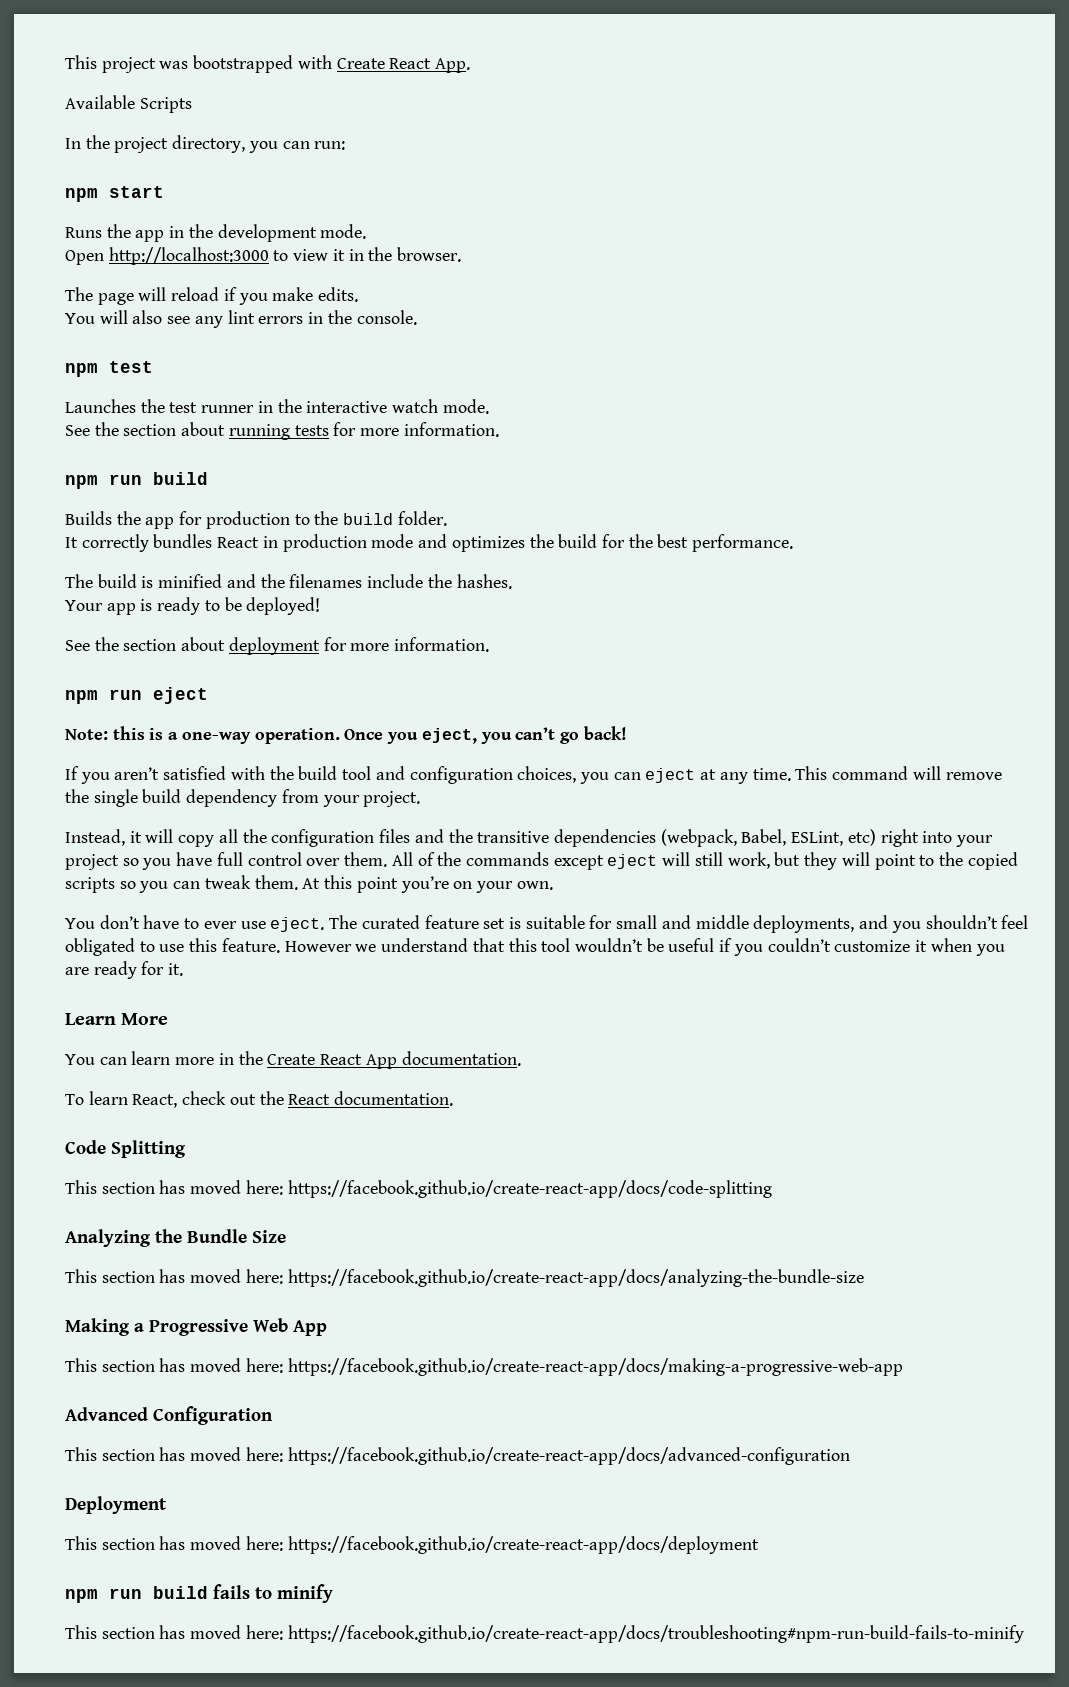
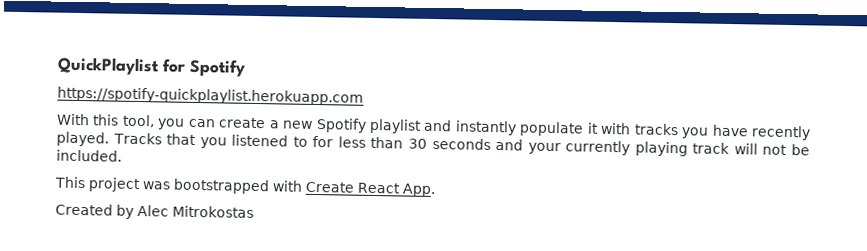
(65, 62) none -> [57,56,246,77] [57,86,364,106] [56,113,812,141] [56,131,810,157] [56,149,122,162] QuickPlaylist for Spotify // https://spotify-quickplaylist.herokuapp.com // With this tool, you can create a new Spotify playlist and instantly populate it with tracks you have recently played. Tracks that you listened to for less than 30 seconds and your currently playing track will not be included. //
[65,95,192,113] [65,135,346,153] [65,186,164,202] [65,224,367,242] [65,247,462,265] [65,287,359,305] [65,310,417,328] [65,361,153,377] [65,399,489,414] [65,422,499,440] [65,472,208,489] [65,511,447,529] [65,534,794,552] [65,574,512,589] [65,597,321,615] [65,637,490,655] [65,687,208,704] [65,726,627,744] [65,766,1002,784] [65,789,421,807] [65,829,994,847] [65,852,1018,870] [65,875,553,893] [65,915,1029,933] [65,938,1005,956] [65,961,184,979] [65,1013,169,1025] [65,1051,521,1069] [65,1091,454,1108] [65,1140,186,1158] [65,1180,772,1198] [65,1229,286,1247] [65,1269,864,1287] [65,1318,327,1336] [65,1358,903,1376] [65,1406,273,1425] [65,1447,850,1465] [65,1496,167,1514] [65,1536,759,1554] [65,1584,333,1603] [65,1625,1024,1643] Available Scripts // In the project directory, you can run: // npm start // Runs the app in the development mode. // Open http://localhost:3000 to view it in the browser. // The page will reload if you make edits. // You will also see any lint errors in the console. // npm test // Launches the test runner in the interactive watch mode. // See the section about running tests for more information. // npm run build // Builds the app for production to the build folder. // It correctly bundles React in production mode and optimizes the build for the best performance. // The build is minified and the filenames include the hashes. // Your app is ready to be deployed! // See the section about deployment for more information. // npm run eject // Note: this is a one-way operation. Once you eject, you can’t go back! // If you aren’t satisfied with the build tool and configuration choices, you can eject at any time. This command will remove the single build dependency from your project. // Instead, it will copy all the configuration files and the transitive dependencies (webpack, Babel, ESLint, etc) right into your project so you have full control over them. All of the commands except eject will still work, but they will point to the copied scripts so you can tweak them. At this point you’re on your own. // You don’t have to ever use eject. The curated feature set is suitable for small and middle deployments, and you shouldn’t feel obligated to use this feature. However we understand that this tool wouldn’t be useful if you couldn’t customize it when you are ready for it. // Learn More // You can learn more in the Create React App documentation. // To learn React, check out the React documentation. // Code Splitting // This section has moved here: https://facebook.github.io/create-react-app/docs/code-splitting // Analyzing the Bundle Size // This section has moved here: https://facebook.github.io/create-react-app/docs/analyzing-the-bundle-size // Making a Progressive Web App // This section has moved here: https://facebook.github.io/create-react-app/docs/making-a-progressive-web-app // Advanced Configuration // This section has moved here: https://facebook.github.io/create-react-app/docs/advanced-configuration // Deployment // This section has moved here: https://facebook.github.io/create-react-app/docs/deployment // npm run build fails to minify // This section has moved here: https://facebook.github.io/create-react-app/docs/troubleshooting#npm-run-build-fails-to-minify -> [55,203,254,219] Created by Alec Mitrokostas

